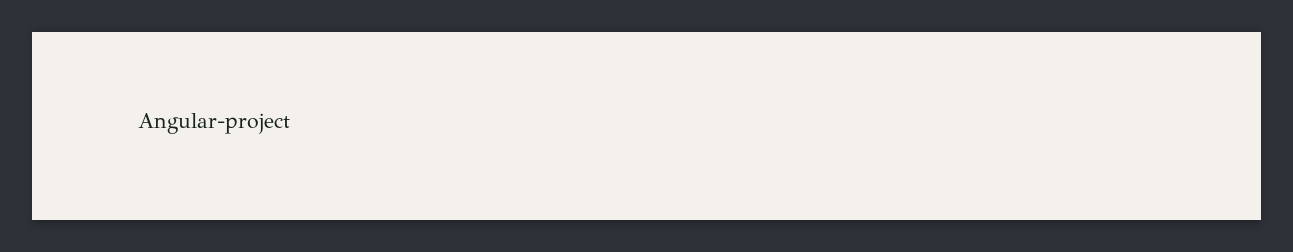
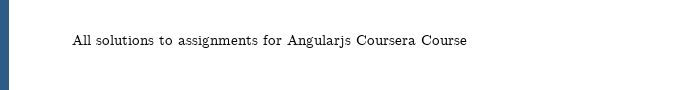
[138,113,290,134] Angular-project -> [72,35,467,48] All solutions to assignments for Angularjs Coursera Course

